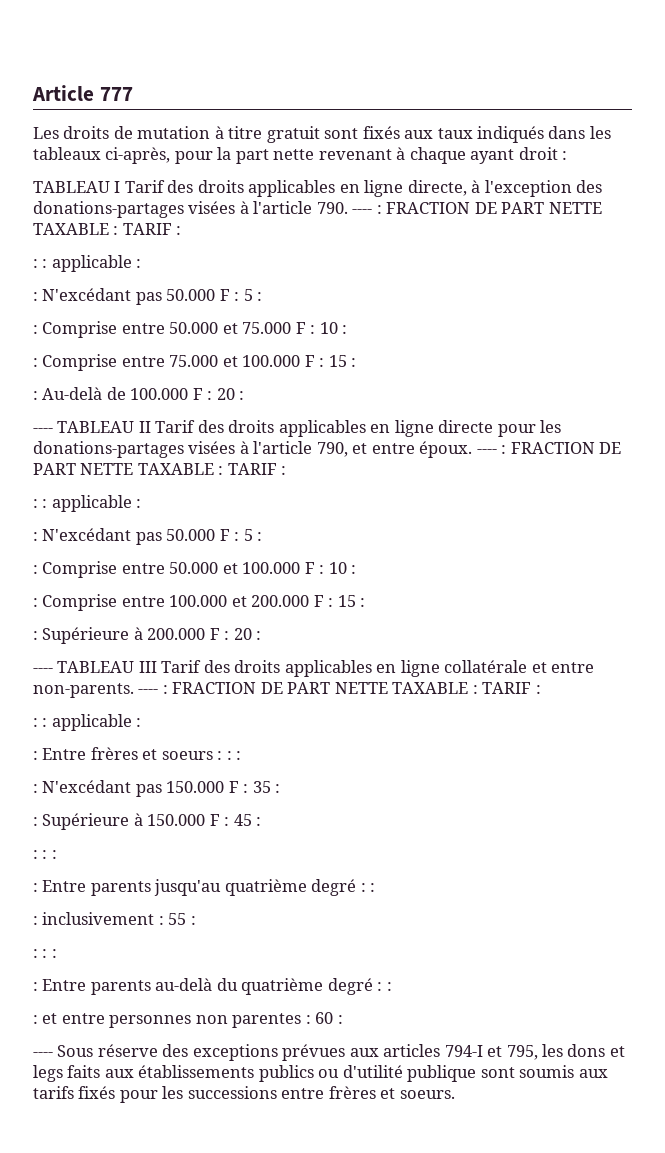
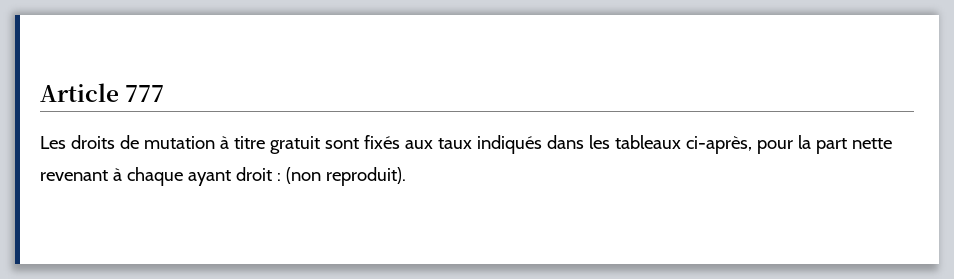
[33,180,603,197] [33,201,602,218] [33,223,182,235] [33,255,142,272] [33,288,263,305] [33,321,348,338] [33,354,357,371] [33,387,245,400] [33,420,562,437] [33,441,622,458] [33,463,287,475] [33,495,142,512] [33,528,263,545] [33,561,357,578] [33,594,366,611] [33,627,262,644] [33,660,595,677] [33,682,541,698] [33,714,142,731] [33,747,242,760] [33,780,281,797] [33,813,262,830] [33,850,57,859] [33,879,376,896] [33,912,196,925] [33,949,57,958] [33,978,392,995] [33,1012,343,1028] [33,1044,625,1061] [33,1065,608,1082] [33,1086,455,1103] // TABLEAU I Tarif des droits applicables en ligne directe, à l'exception des donations-partages visées à l'article 790. ---- : FRACTION DE PART NETTE TAXABLE : TARIF : // : : applicable : // : N'excédant pas 50.000 F : 5 : // : Comprise entre 50.000 et 75.000 F : 10 : // : Comprise entre 75.000 et 100.000 F : 15 : // : Au-delà de 100.000 F : 20 : // ---- TABLEAU II Tarif des droits applicables en ligne directe pour les donations-partages visées à l'article 790, et entre époux. ---- : FRACTION DE PART NETTE TAXABLE : TARIF : // : : applicable : // : N'excédant pas 50.000 F : 5 : // : Comprise entre 50.000 et 100.000 F : 10 : // : Comprise entre 100.000 et 200.000 F : 15 : // : Supérieure à 200.000 F : 20 : // ---- TABLEAU III Tarif des droits applicables en ligne collatérale et entre non-parents. ---- : FRACTION DE PART NETTE TAXABLE : TARIF : // : : applicable : // : Entre frères et soeurs : : : // : N'excédant pas 150.000 F : 35 : // : Supérieure à 150.000 F : 45 : // : : : // : Entre parents jusqu'au quatrième degré : : // : inclusivement : 55 : // : : : // : Entre parents au-delà du quatrième degré : : // : et entre personnes non parentes : 60 : // ---- Sous réserve des exceptions prévues aux articles 794-I et 795, les dons et legs faits aux établissements publics ou d'utilité publique sont soumis aux tarifs fixés pour les successions entre frères et soeurs. -> [285,167,406,186] (non reproduit).

